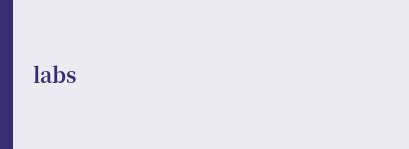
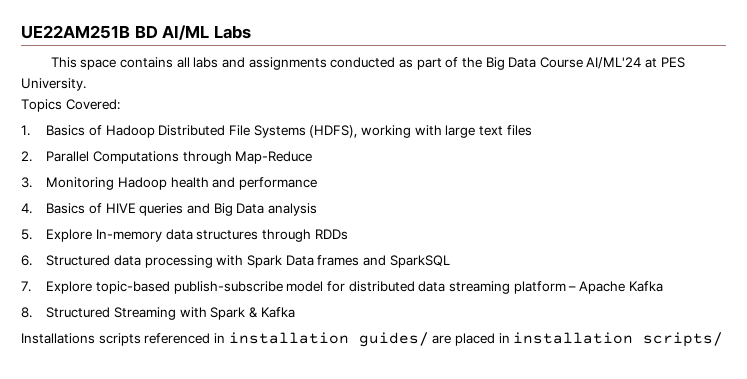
[33,65,76,83] labs -> [21,25,251,40] [50,57,685,70] [21,78,86,91] [21,99,120,112] [21,125,532,138] [21,151,313,164] [21,177,318,190] [21,203,317,216] [21,229,348,242] [21,255,450,268] [21,281,663,294] [21,307,295,320] [21,332,724,347] UE22AM251B BD AI/ML Labs // This space contains all labs and assignments conducted as part of the Big Data Course AI/ML'24 at PES University. // Topics Covered: // 1. Basics of Hadoop Distributed File Systems (HDFS), working with large text files // 2. Parallel Computations through Map-Reduce // 3. Monitoring Hadoop health and performance // 4. Basics of HIVE queries and Big Data analysis // 5. Explore In-memory data structures through RDDs // 6. Structured data processing with Spark Data frames and SparkSQL // 7. Explore topic-based publish-subscribe model for distributed data streaming platform – Apache Kafka // 8. Structured Streaming with Spark & Kafka // Installations scripts referenced in installation guides/ are placed in installation scripts/

